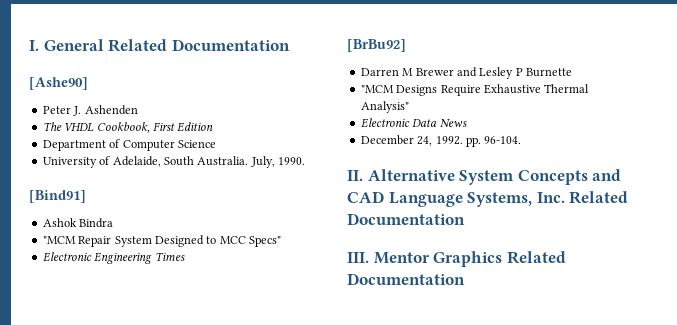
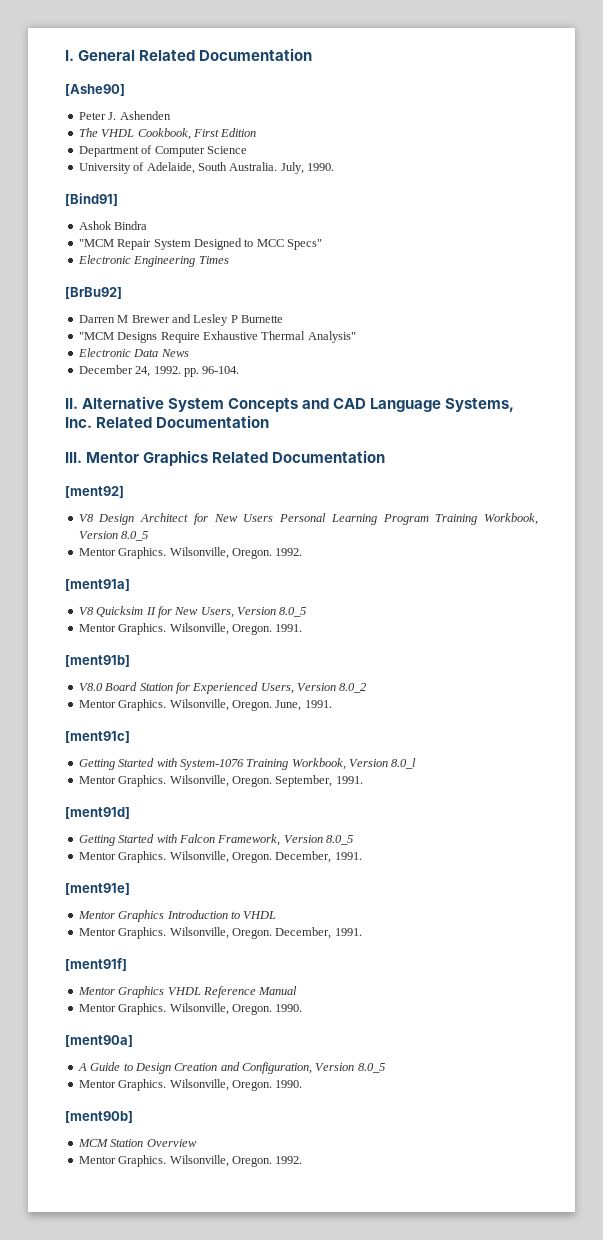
(465, 279) none -> [65,486,124,498] [78,513,538,525] [78,531,149,541] [78,547,303,559] [65,579,130,591] [78,606,307,618] [78,623,303,635] [65,655,130,667] [78,682,367,694] [78,699,332,711] [65,731,130,743] [78,758,417,770] [78,775,363,787] [65,807,130,819] [78,834,353,846] [78,851,362,863] [65,883,130,895] [77,910,277,922] [78,927,362,939] [65,958,127,971] [77,986,298,998] [78,1003,303,1015] [65,1035,133,1047] [77,1062,385,1074] [78,1079,303,1091] [65,1111,133,1123] [77,1139,197,1147] [78,1155,303,1167] // [ment92] // V8 Design Architect for New Users Personal Learning Program Training Workbook, Version 8.0_5 // Mentor Graphics. Wilsonville, Oregon. 1992. // [ment91a] // V8 Quicksim II for New Users, Version 8.0_5 // Mentor Graphics. Wilsonville, Oregon. 1991. // [ment91b] // V8.0 Board Station for Experienced Users, Version 8.0_2 // Mentor Graphics. Wilsonville, Oregon. June, 1991. // [ment91c] // Getting Started with System-1076 Training Workbook, Version 8.0_l // Mentor Graphics. Wilsonville, Oregon. September, 1991. // [ment91d] // Getting Started with Falcon Framework, Version 8.0_5 // Mentor Graphics. Wilsonville, Oregon. December, 1991. // [ment91e] // Mentor Graphics Introduction to VHDL // Mentor Graphics. Wilsonville, Oregon. December, 1991. // [ment91f] // Mentor Graphics VHDL Reference Manual // Mentor Graphics. Wilsonville, Oregon. 1990. // [ment90a] // A Guide to Design Creation and Configuration, Version 8.0_5 // Mentor Graphics. Wilsonville, Oregon. 1990. // [ment90b] // MCM Station Overview // Mentor Graphics. Wilsonville, Oregon. 1992.

